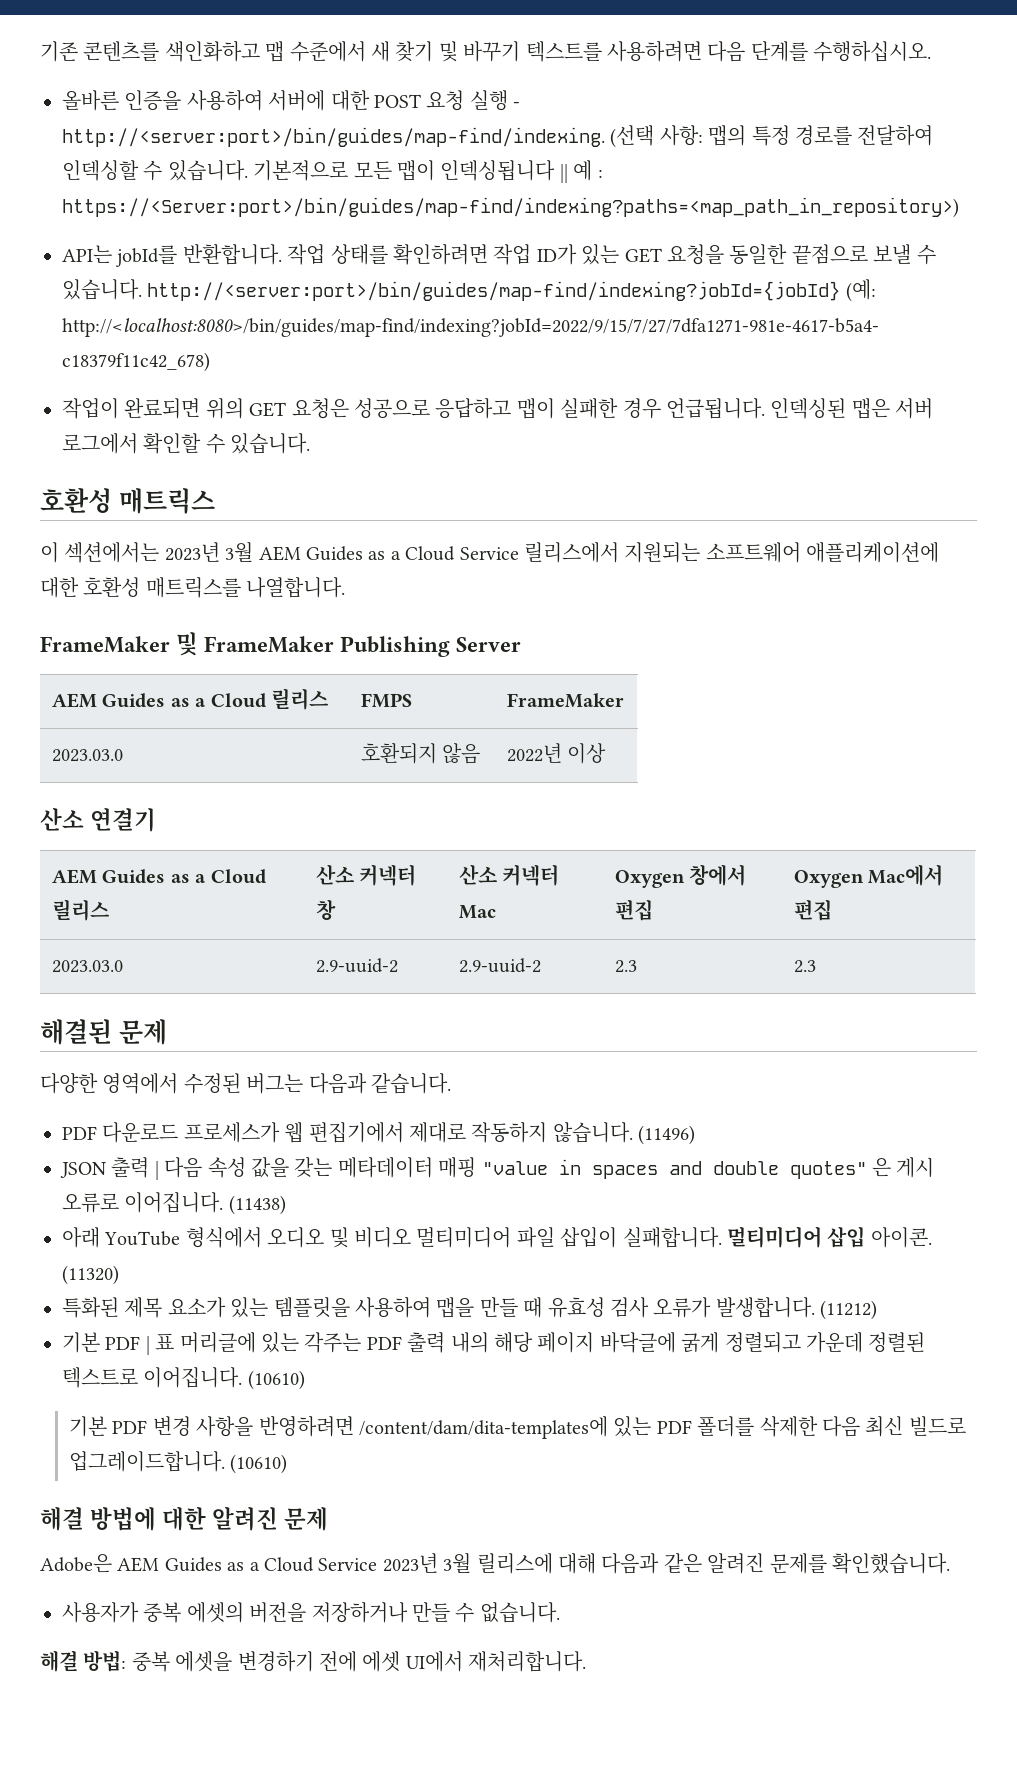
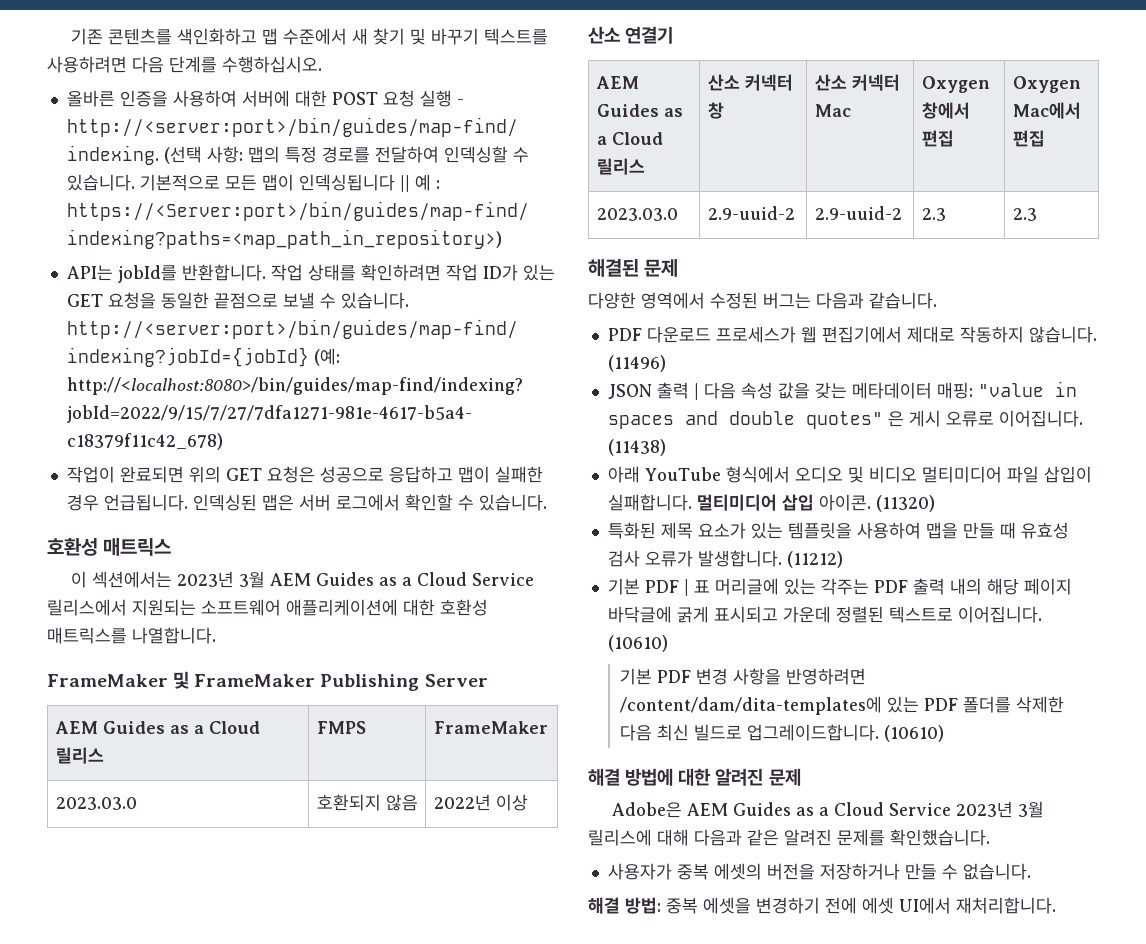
[438,1157,477,1178] 매핑 -> [936,382,973,399] 매핑:
[724,1332,801,1353] 정렬되고 -> [713,606,778,623] 표시되고

